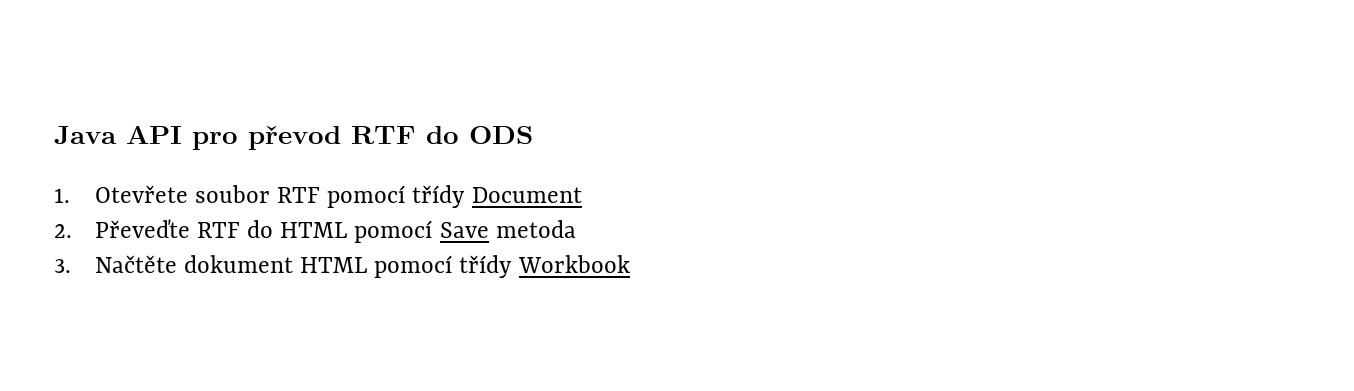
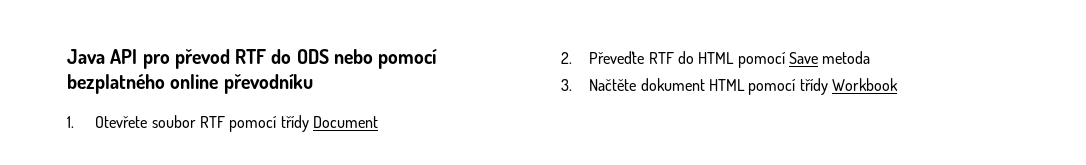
(533, 135) none -> [333,49,438,69] [67,74,313,94] nebo pomocí bezplatného online převodníku

